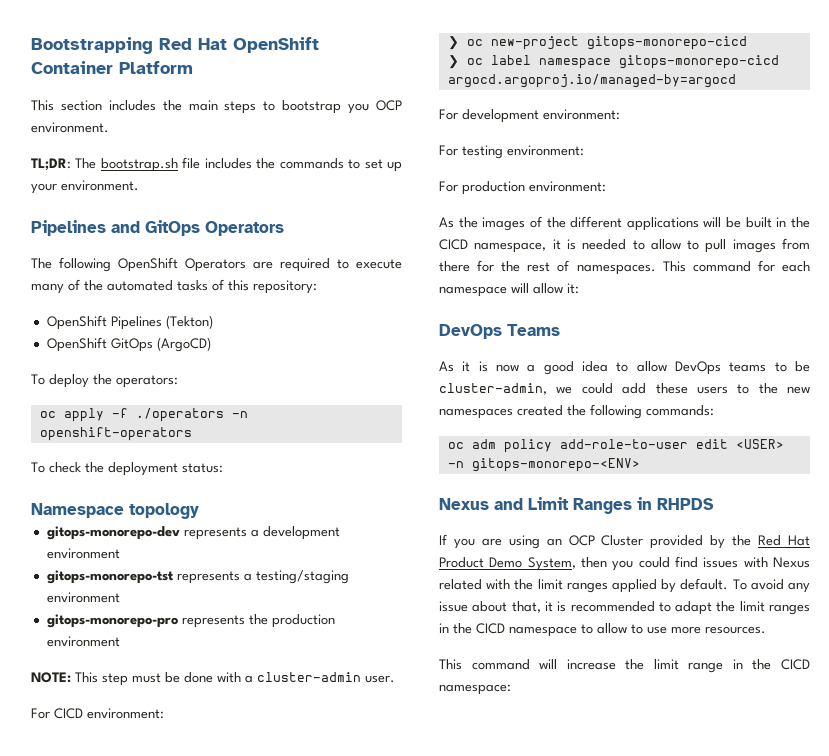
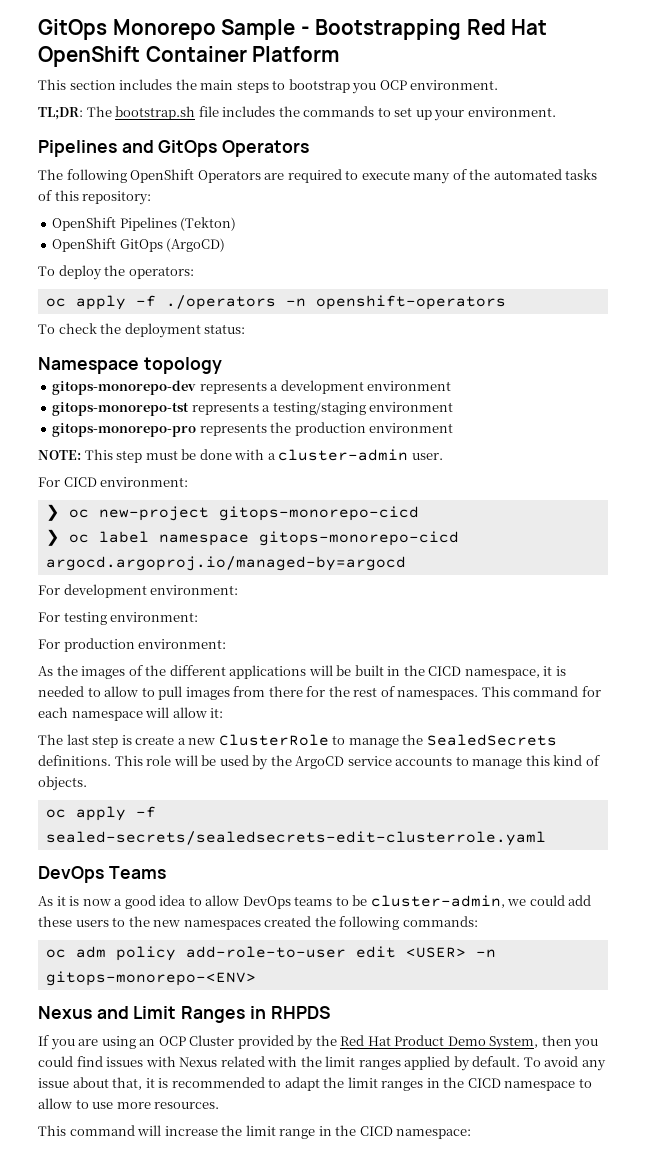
(31, 45) none -> [38,19,310,40] GitOps Monorepo Sample -
(579, 288) none -> [38,734,557,748] [38,755,600,770] [38,776,87,791] [45,806,156,821] [45,831,546,846] // The last step is create a new ClusterRole to manage the SealedSecrets definitions. This role will be used by the ArgoCD service accounts to manage this kind of objects. // oc apply -f sealed-secrets/sealedsecrets-edit-clusterrole.yaml

